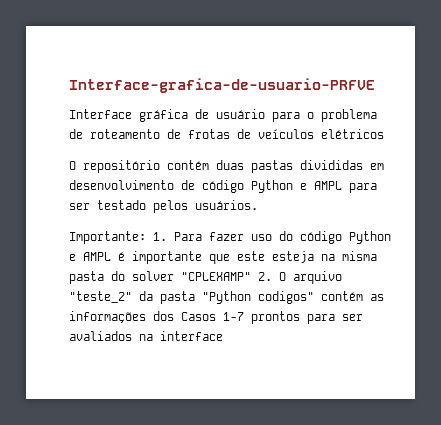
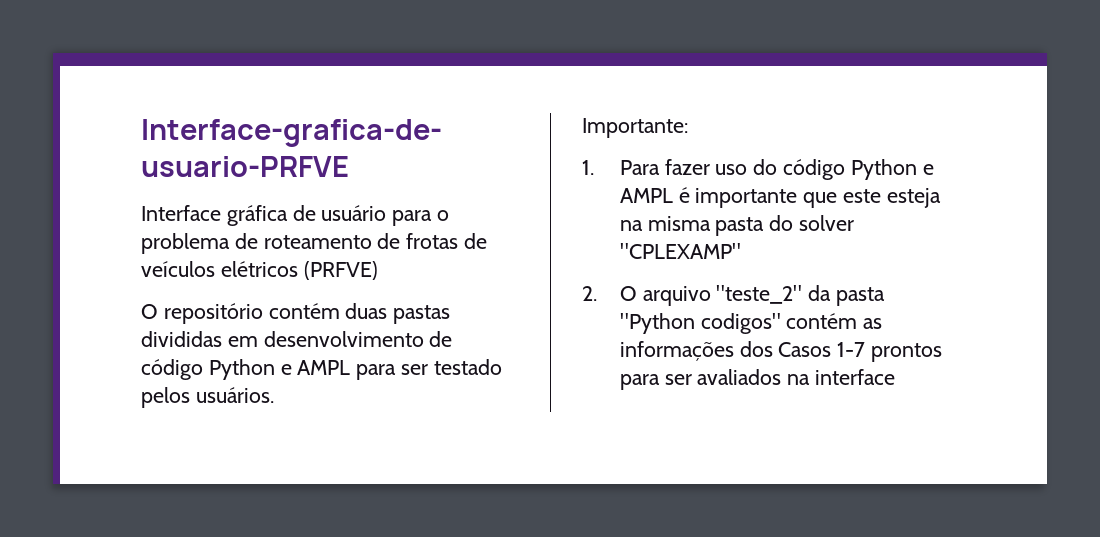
(384, 134) none -> [303,261,378,280] (PRFVE)
(146, 237) none -> (688, 128) //
(251, 276) none -> (741, 251) //

